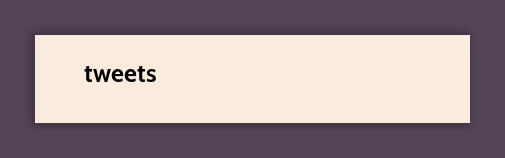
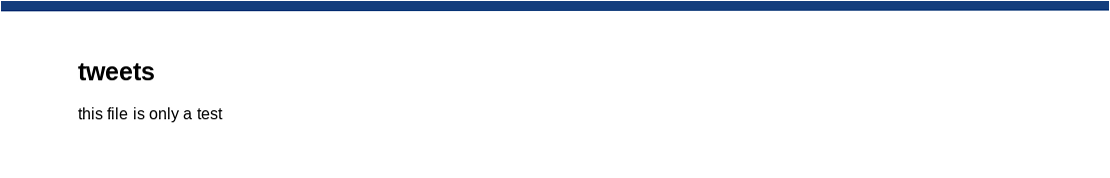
(157, 74) none -> [78,107,224,123] // this file is only a test

